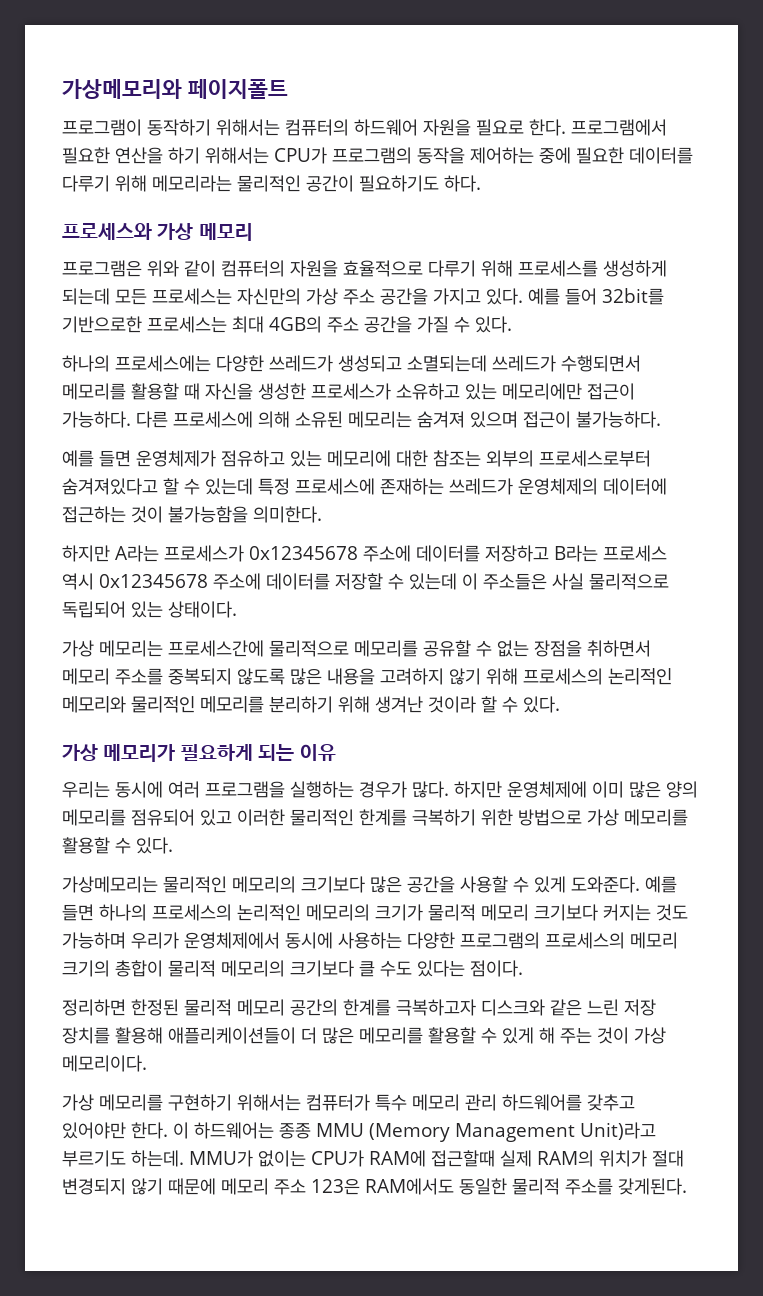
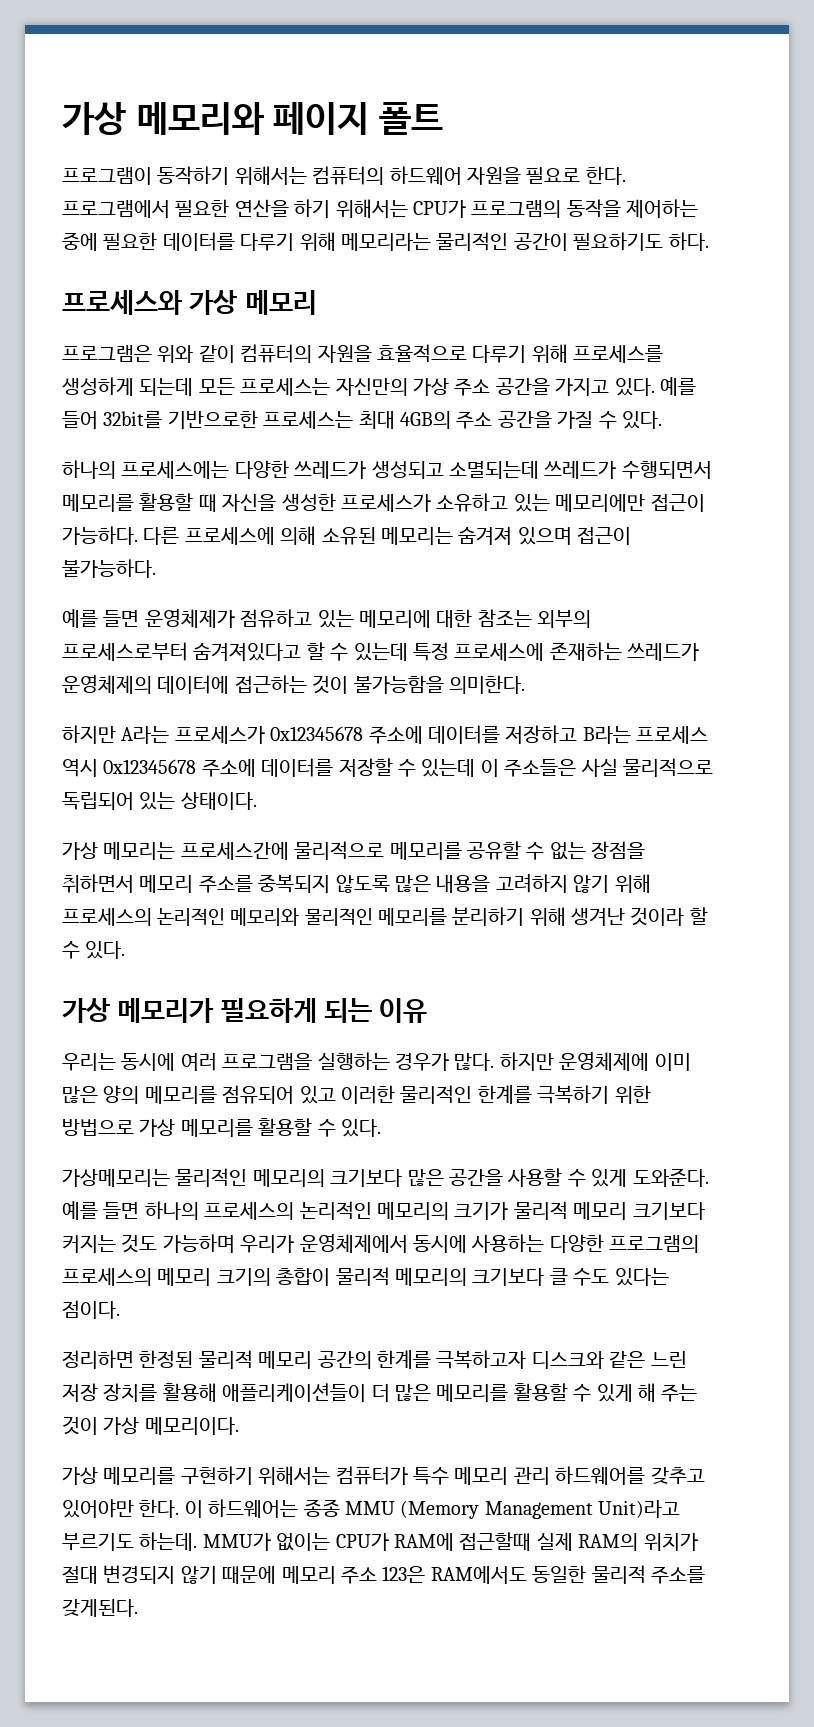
[62,79,288,99] 가상메모리와 페이지폴트 -> [62,102,444,135] 가상 메모리와 페이지 폴트

